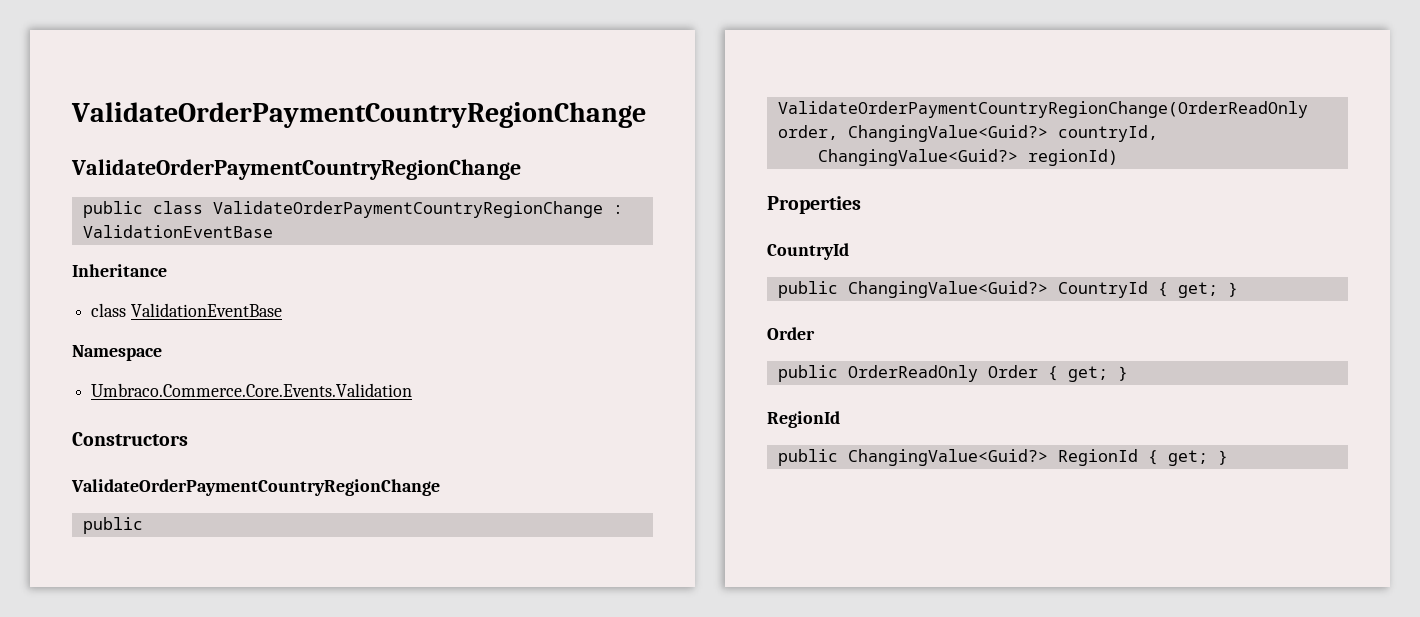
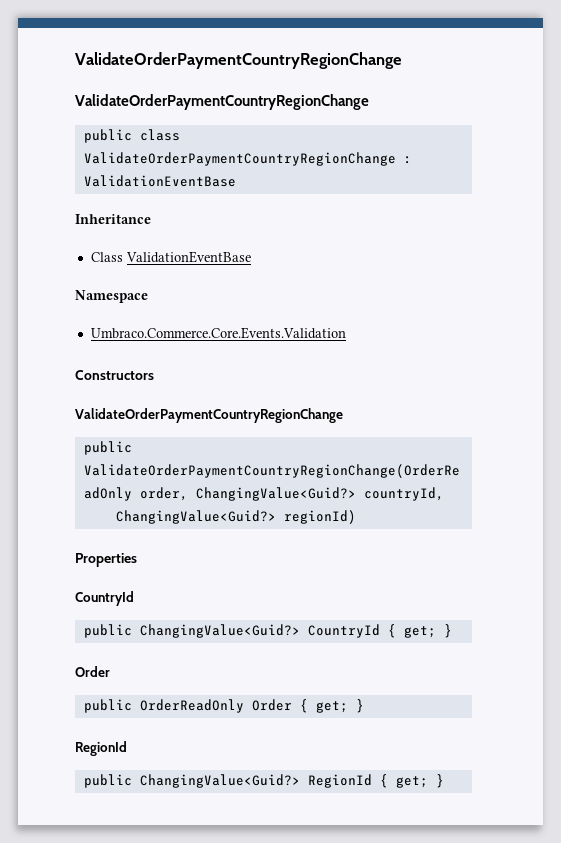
[91,303,127,317] class -> [90,252,123,262] Class

